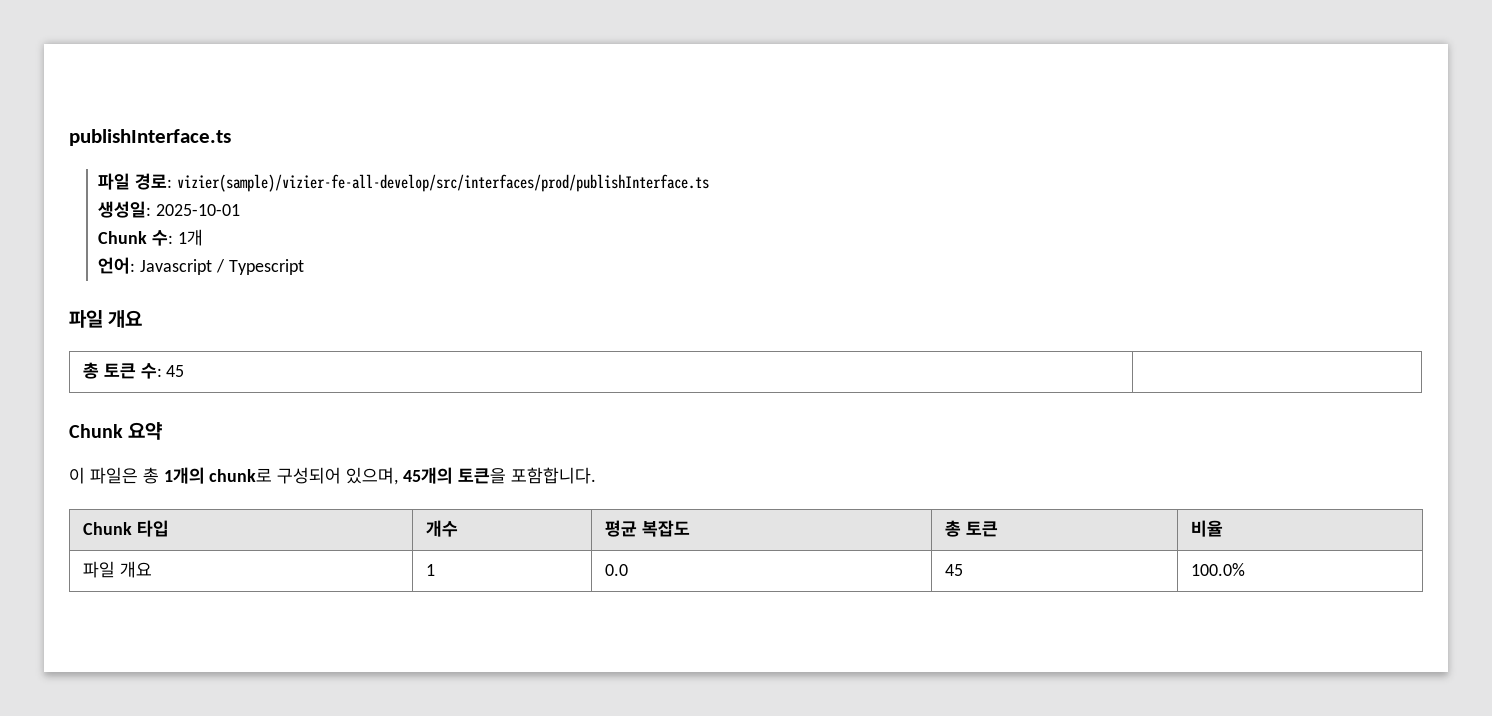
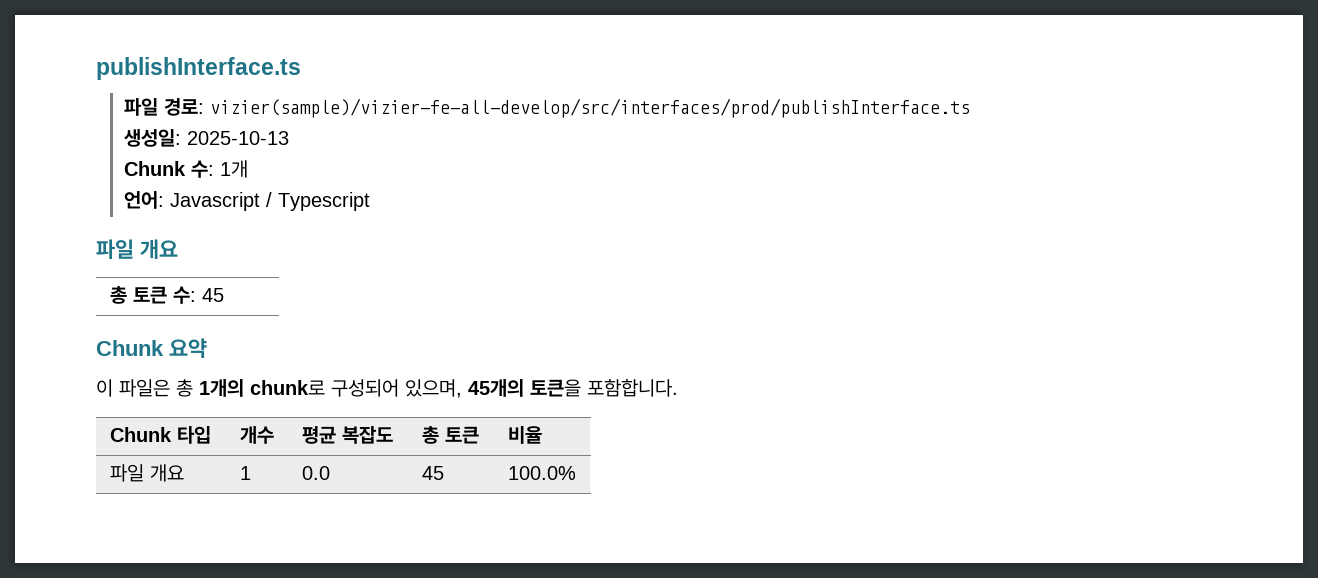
[156,204,241,216] 2025-10-01 -> [186,131,289,145] 2025-10-13

